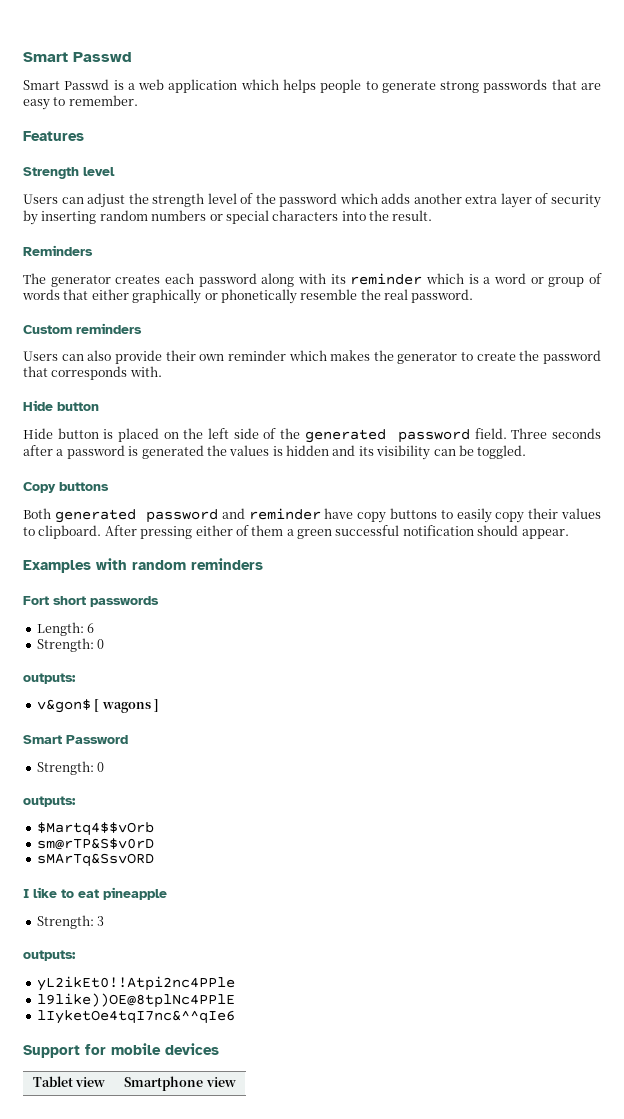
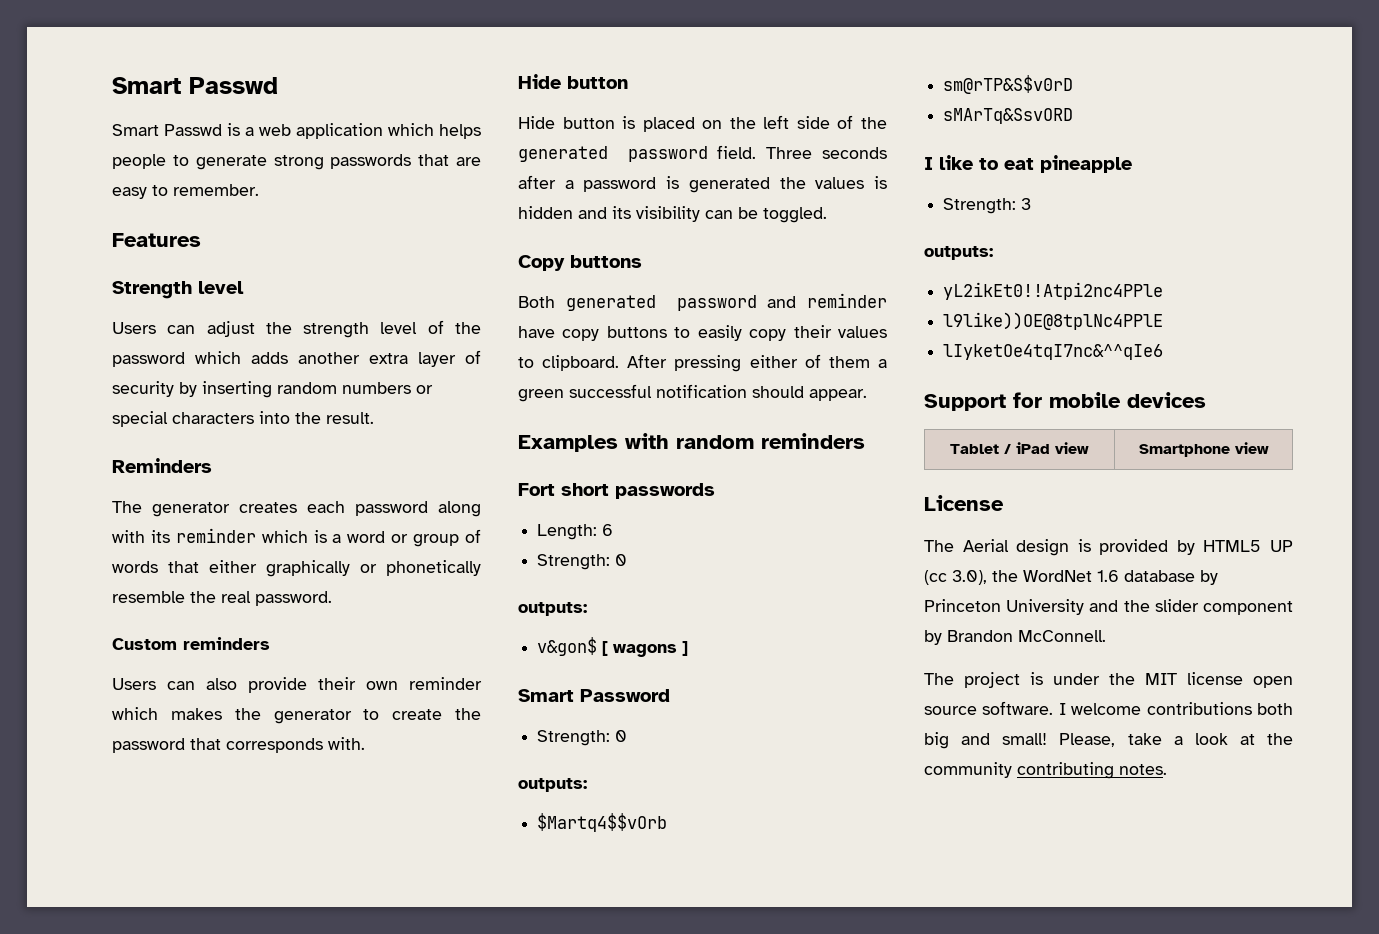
(73, 1081) none -> [1004,442,1050,454] / iPad
(236, 1082) none -> [924,495,1004,511] [924,539,1293,556] [924,570,1218,585] [924,599,1293,615] [924,630,1106,645] [924,672,1293,688] [924,701,1293,715] [924,732,1293,749] [924,762,1167,779] // License // The Aerial design is provided by HTML5 UP (cc 3.0), the WordNet 1.6 database by Princeton University and the slider component by Brandon McConnell. // The project is under the MIT license open source software. I welcome contributions both big and small! Please, take a look at the community contributing notes.

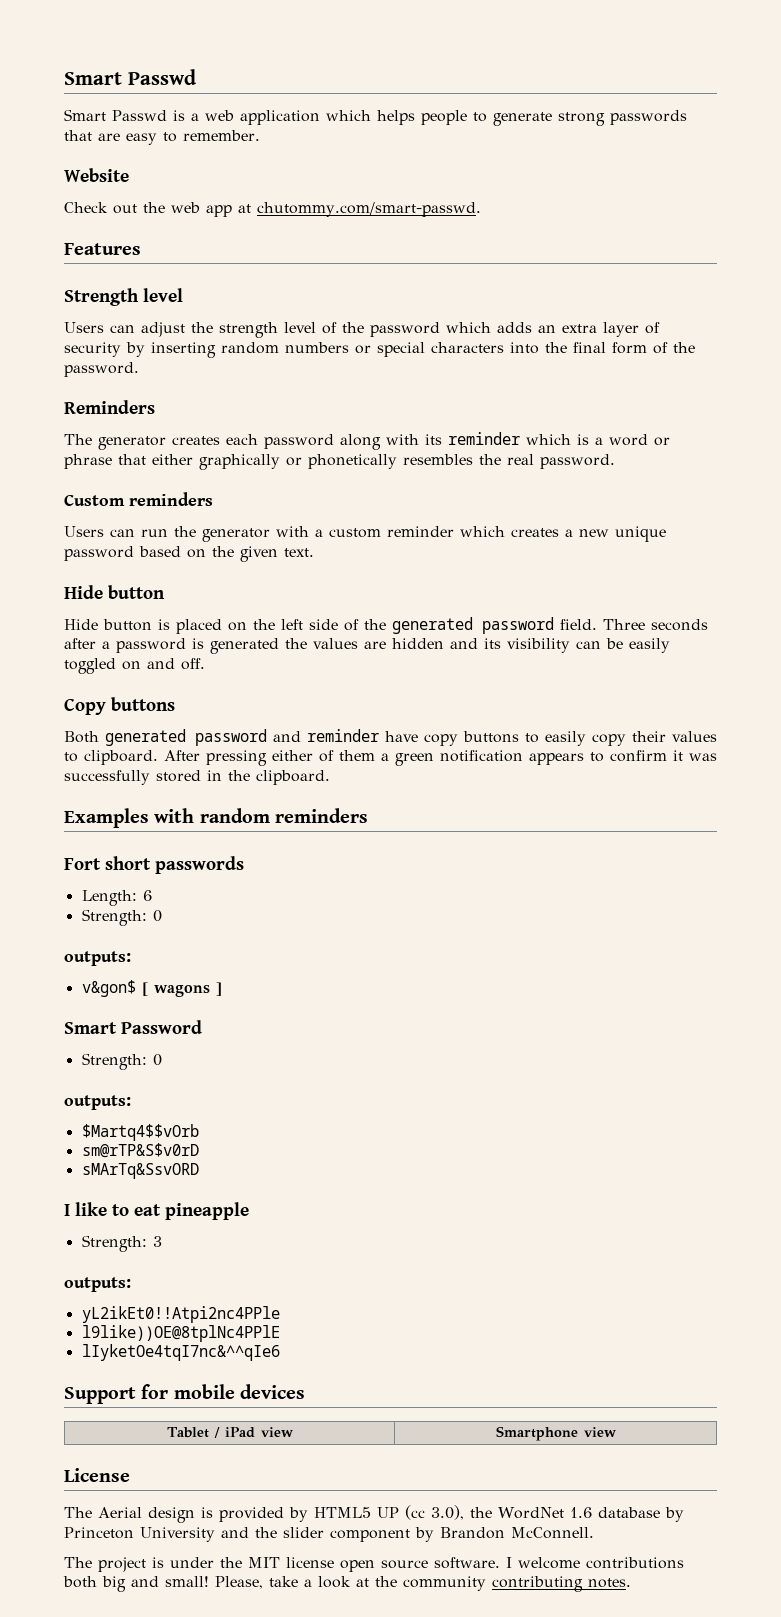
(259, 190) none -> [64,168,129,182] [64,202,481,217] // Website // Check out the web app at chutommy.com/smart-passwd.
[298,352,360,364] another -> [538,325,556,333] an
[326,412,374,424] result. -> [573,342,695,354] [64,362,139,377] final form of the password.
[413,529,482,547] [112,561,158,573] group of words -> [64,454,112,469] phrase
[112,591,185,603] resemble -> [403,454,473,465] resembles
[206,677,482,693] [112,707,481,724] [112,737,365,753] also provide their own reminder which makes the generator to create the password that corresponds with. -> [141,526,666,542] [64,546,314,562] run the generator with a custom reminder which creates a new unique password based on the given text.
[874,176,887,189] is -> [364,641,386,649] are
[763,207,827,223] toggled. -> [629,638,670,653] [64,658,205,674] easily toggled on and off.
[569,384,867,401] successful notification should appear. -> [440,750,717,765] [64,770,330,785] notification appears to confirm it was successfully stored in the clipboard.

